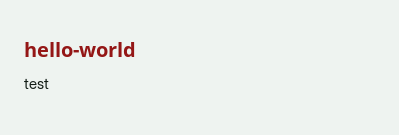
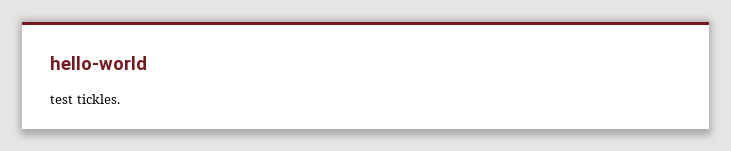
(49, 83) none -> [76,94,120,104] tickles.

